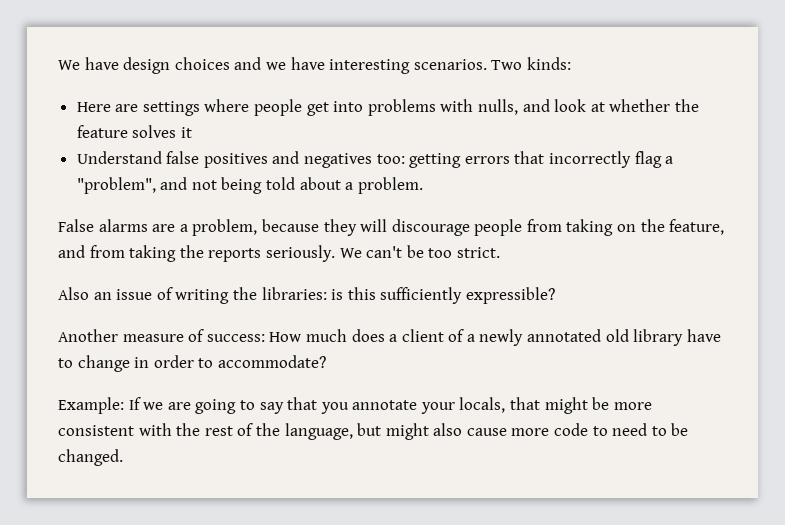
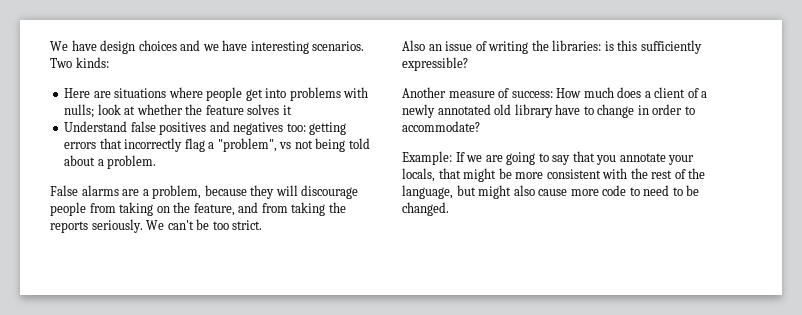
[142,101,200,116] settings -> [114,88,167,98] situations
[478,99,550,115] nulls, and -> [64,104,95,118] nulls;
[160,177,188,190] and -> [279,142,292,149] vs

